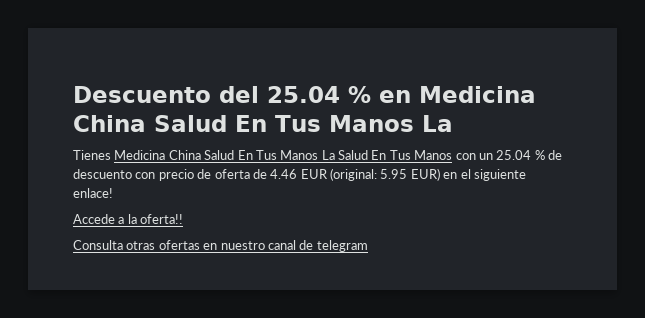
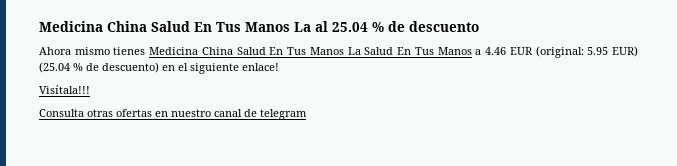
[73,86,536,103] [73,115,453,132] [73,150,111,160] Descuento del 25.04 % en Medicina China Salud En Tus Manos La // Tienes -> [39,21,479,32] [39,47,146,55] Medicina China Salud En Tus Manos La al 25.04 % de descuento // Ahora mismo tienes
[455,150,562,160] [73,169,267,181] con un 25.04 % de descuento con precio de oferta de -> [475,49,482,55] a
(440, 174) none -> [39,62,159,73] (25.04 % de descuento)
[73,214,184,224] Accede a la oferta!! -> [39,85,90,94] Visítala!!!

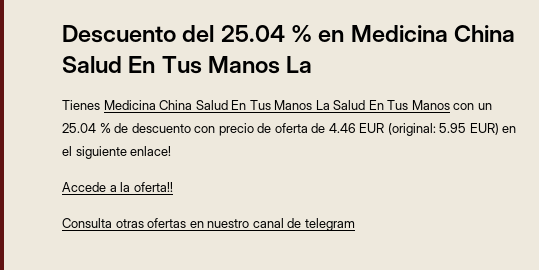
[39,21,479,32] [39,47,146,55] Medicina China Salud En Tus Manos La al 25.04 % de descuento // Ahora mismo tienes -> [62,25,516,43] [62,56,313,74] [62,100,100,110] Descuento del 25.04 % en Medicina China Salud En Tus Manos La // Tienes
[475,49,482,55] a -> [453,103,492,110] [62,123,326,136] con un 25.04 % de descuento con precio de oferta de
[39,62,159,73] (25.04 % de descuento) -> (499, 129) none
[39,85,90,94] Visítala!!! -> [62,182,173,192] Accede a la oferta!!

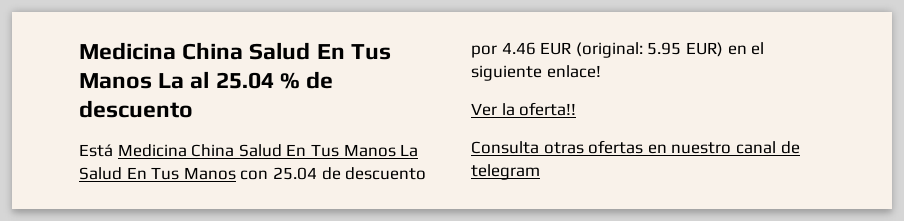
[62,25,516,43] [62,56,313,74] [62,100,100,110] Descuento del 25.04 % en Medicina China Salud En Tus Manos La // Tienes -> [79,42,391,60] [79,71,334,89] [79,100,193,118] [79,144,113,157] Medicina China Salud En Tus Manos La al 25.04 % de descuento // Está
[477,103,492,110] [62,123,326,136] un 25.04 % de descuento con precio de oferta de -> [272,167,427,180] [471,45,497,58] 25.04 de descuento por
[62,182,117,192] Accede a -> [471,103,497,116] Ver

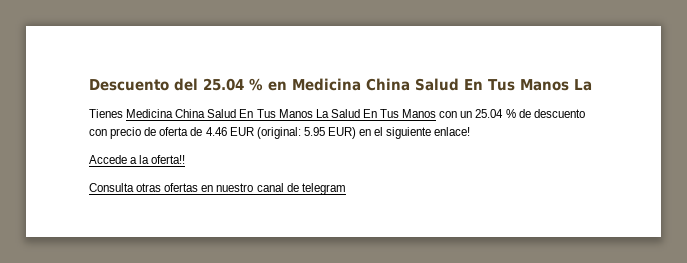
[79,42,391,60] [79,71,334,89] [79,100,193,118] [79,144,113,157] Medicina China Salud En Tus Manos La al 25.04 % de descuento // Está -> [89,78,592,91] [89,109,123,118] Descuento del 25.04 % en Medicina China Salud En Tus Manos La // Tienes
[272,167,427,180] [471,45,497,58] 25.04 de descuento por -> [460,109,585,118] [89,127,203,139] un 25.04 % de descuento con precio de oferta de
[471,103,497,116] Ver -> [89,155,138,164] Accede a

